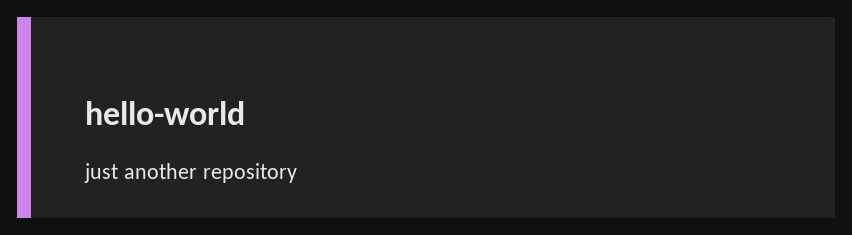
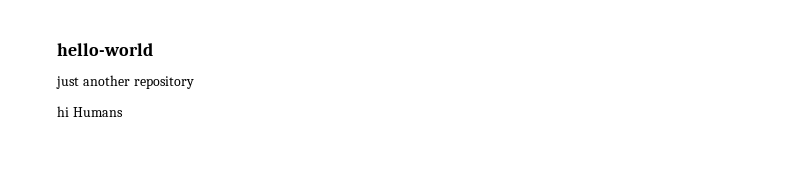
(297, 173) none -> [57,106,123,117] // hi Humans

